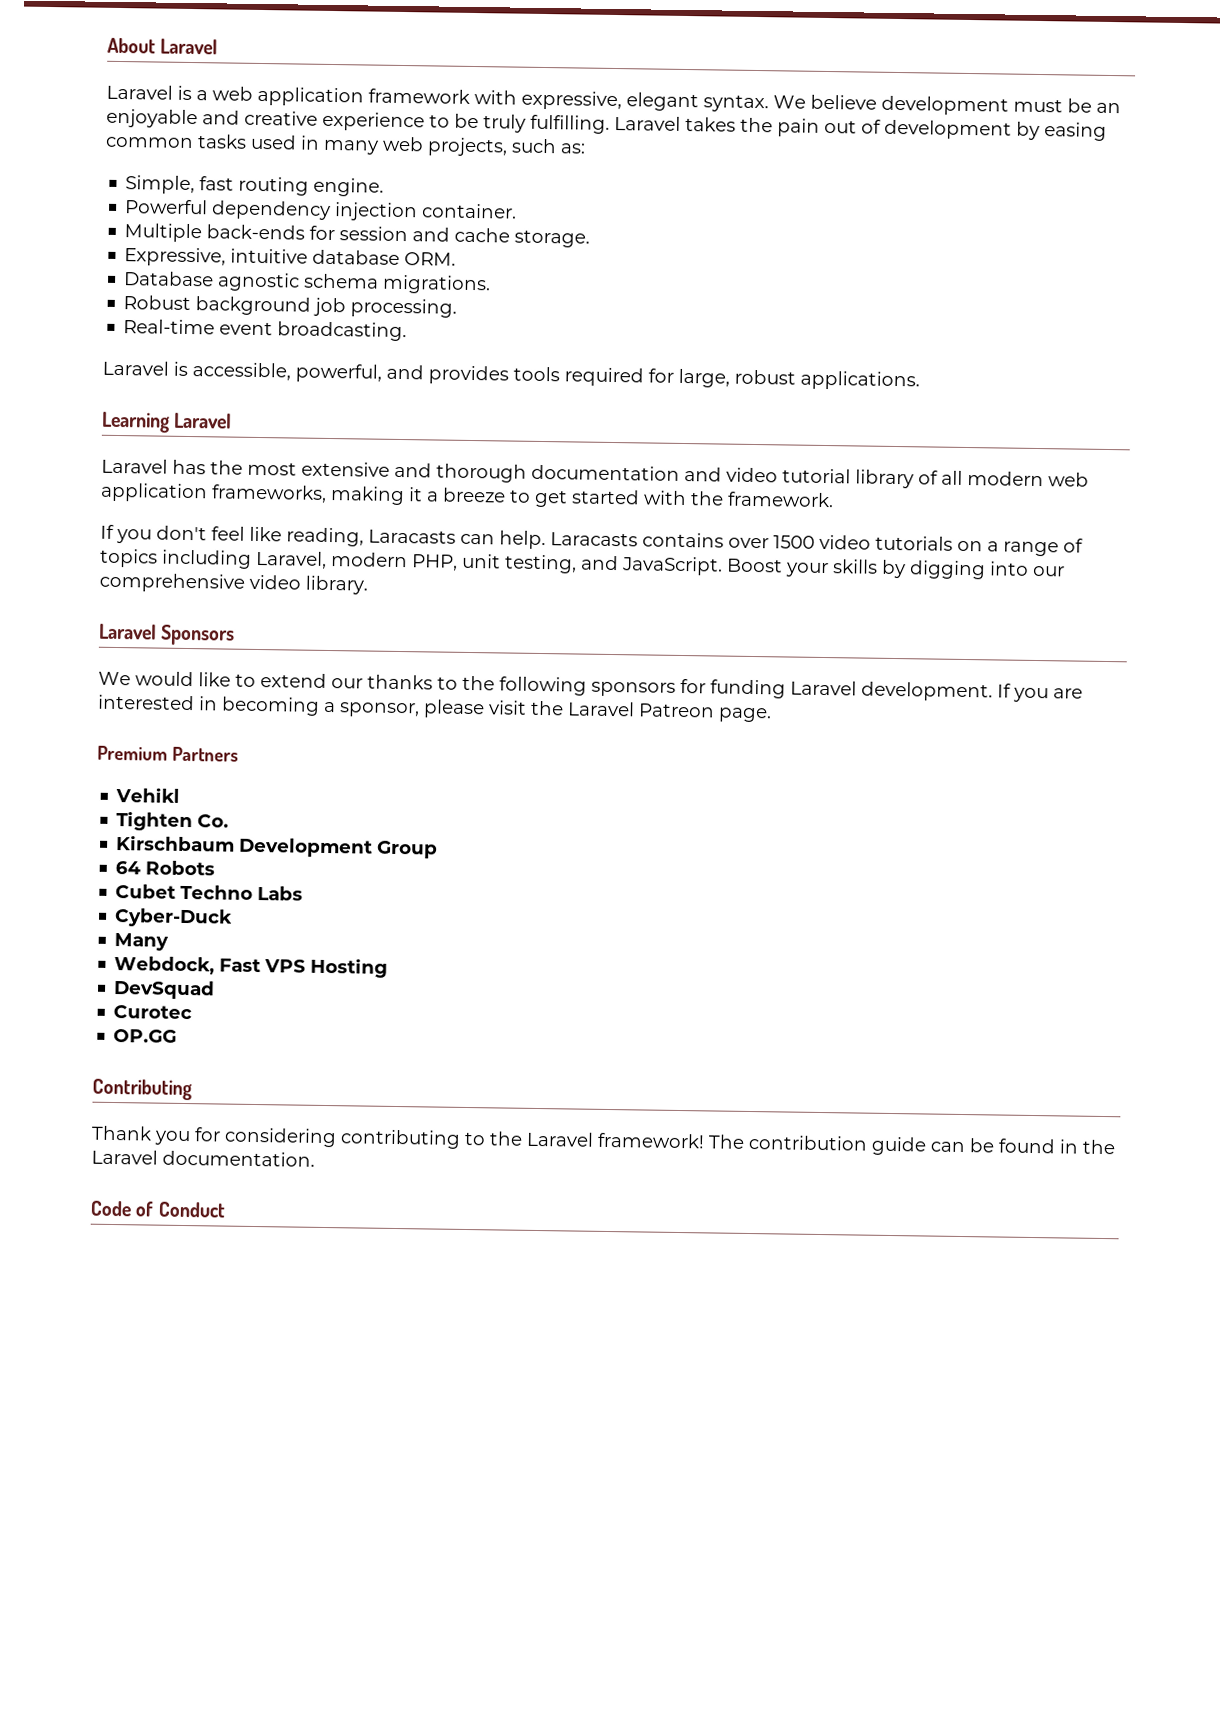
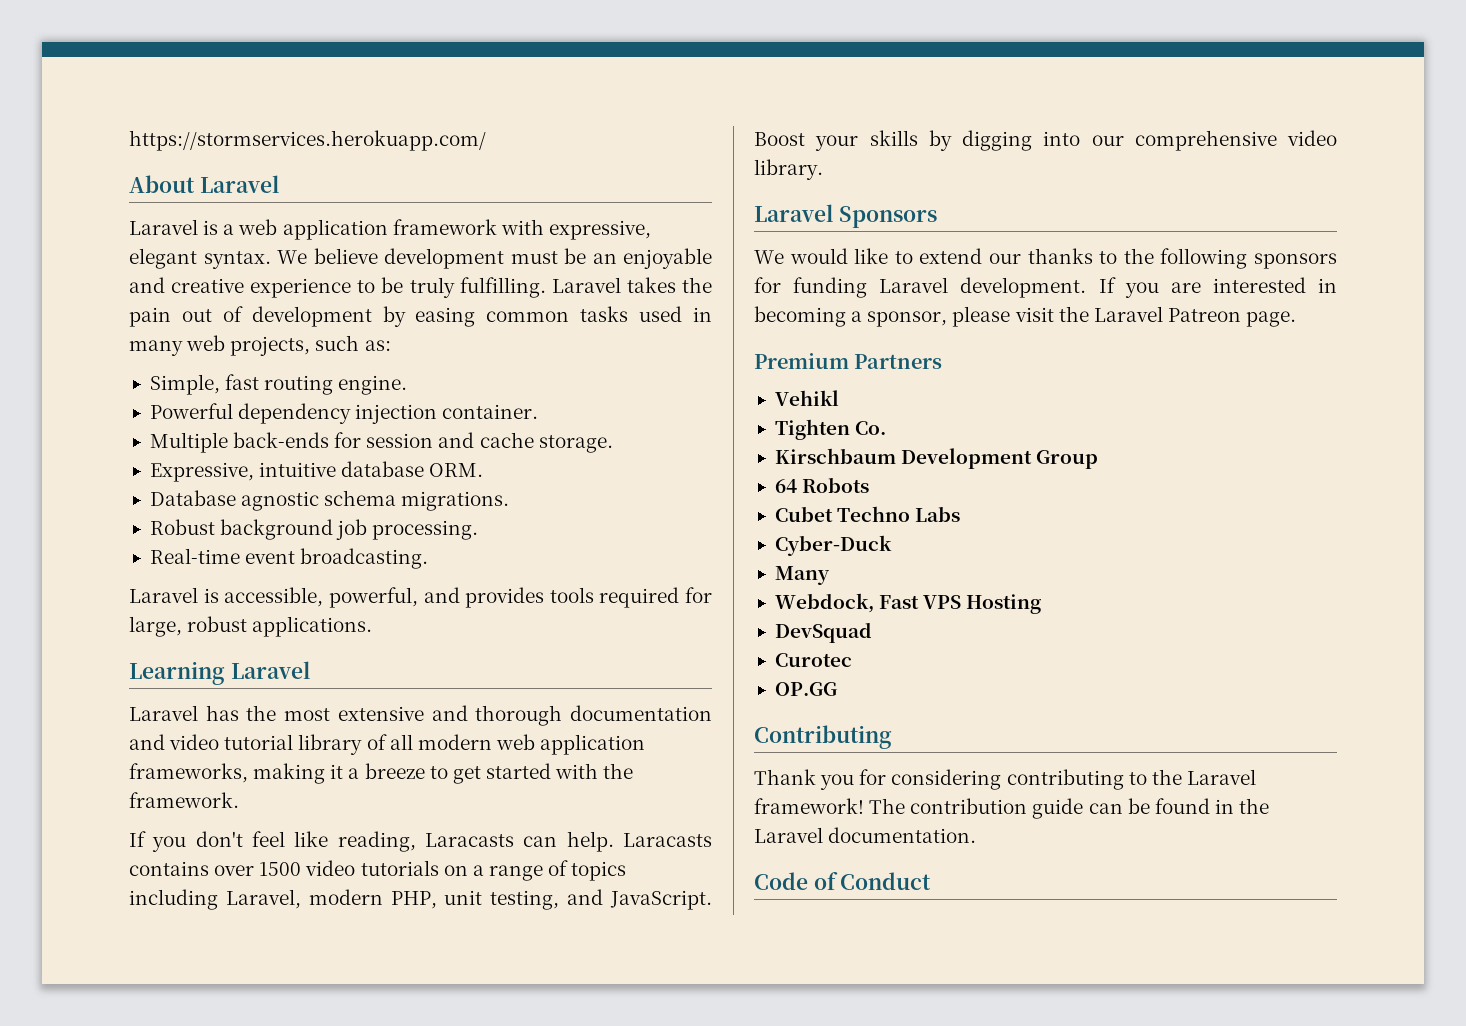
(107, 45) none -> [129,130,486,151] https://stormservices.herokuapp.com/ //

